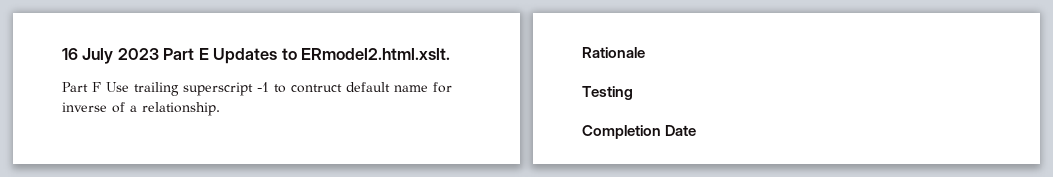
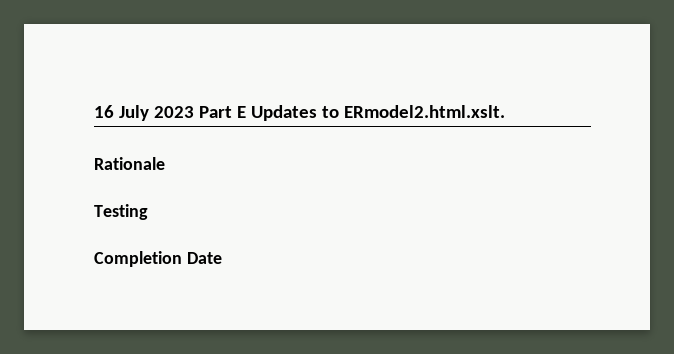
[62,82,452,96] [62,102,220,116] // Part F Use trailing superscript -1 to contruct default name for inverse of a relationship. -> (505, 111) none

